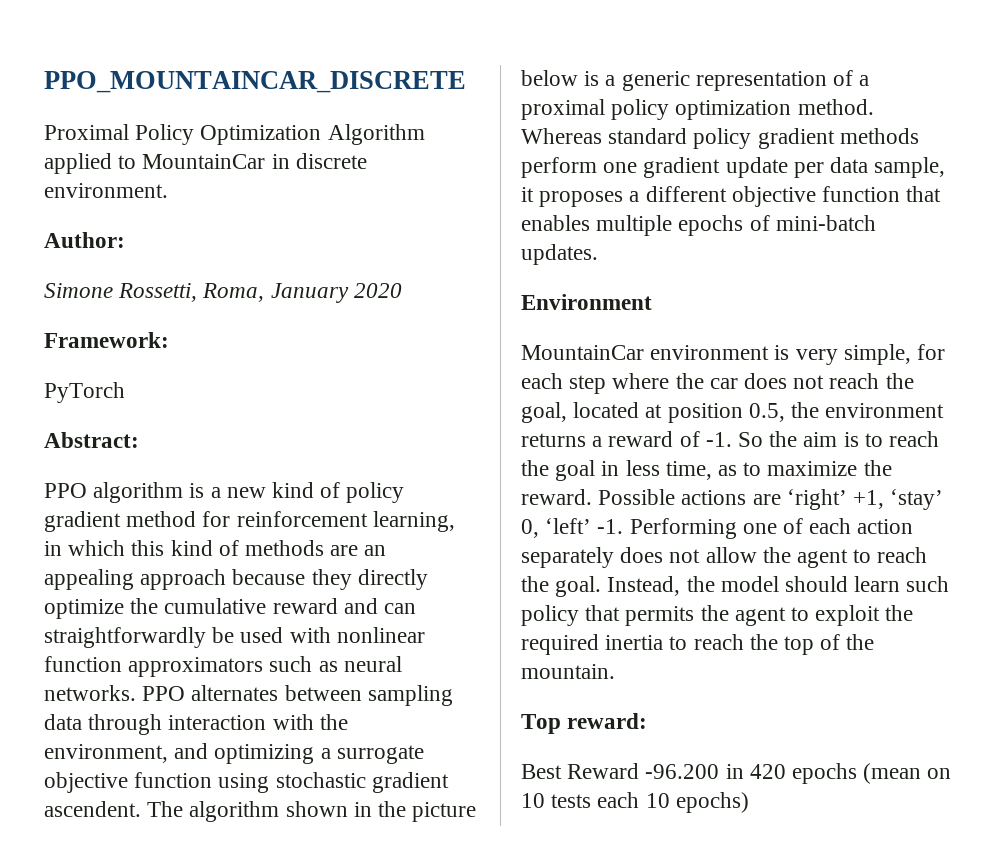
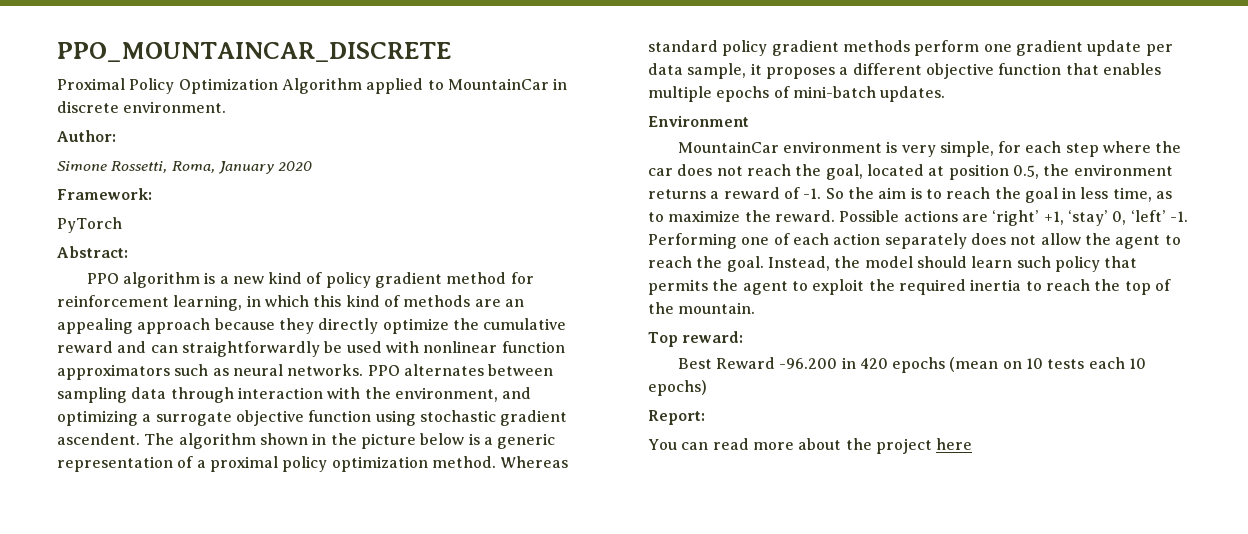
(749, 802) none -> [648,410,705,425] [648,438,973,454] // Report: // You can read more about the project here

